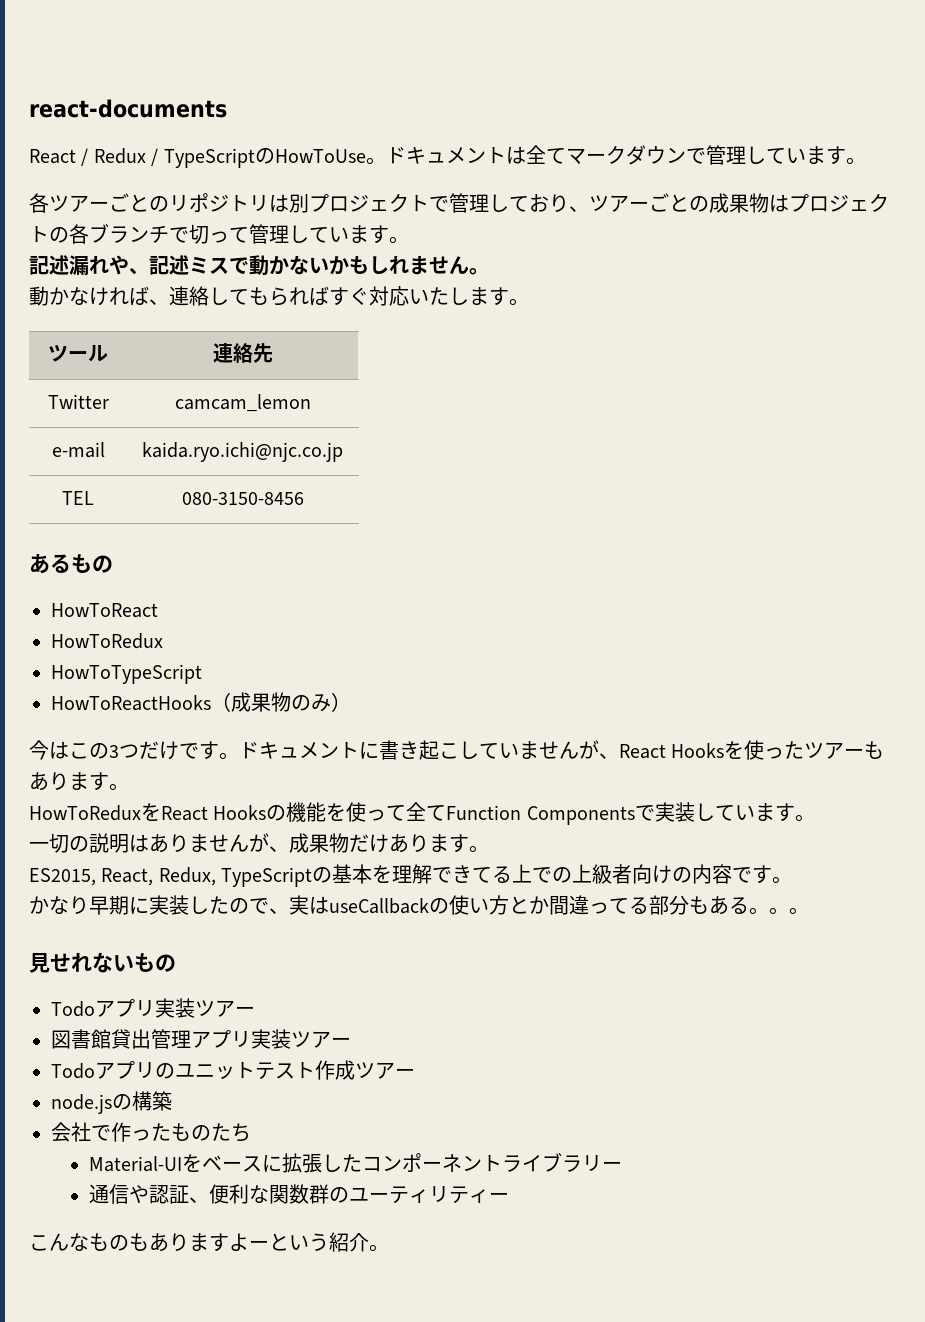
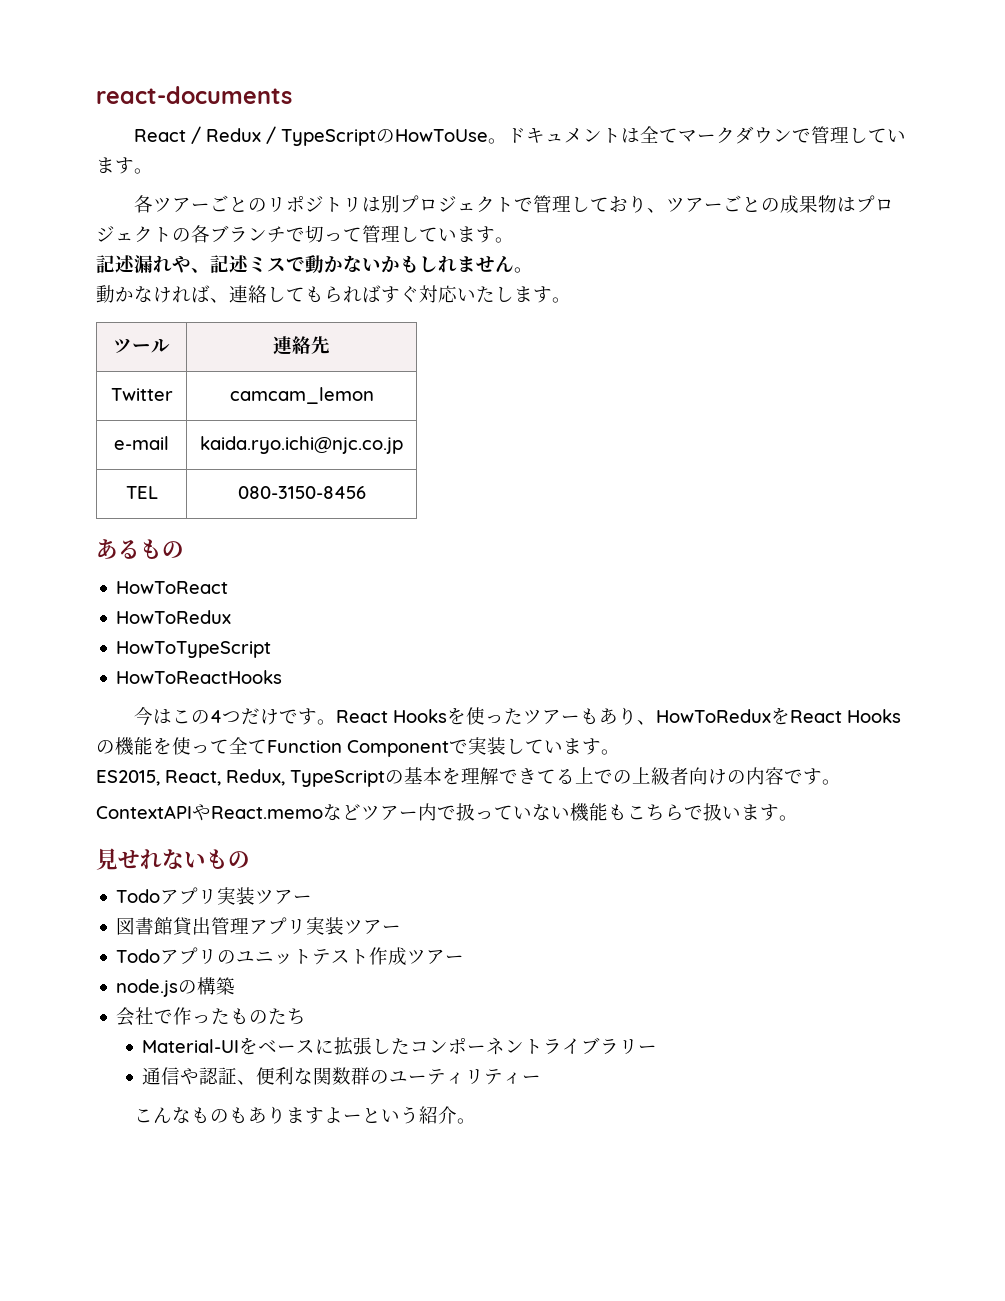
[211,692,351,712] （成果物のみ） -> (283, 677) none
[109,745,119,758] 3 -> [209,710,222,723] 4
[239,740,619,760] ドキュメントに書き起こしていませんが、 -> (336, 722) none
[69,772,129,791] ます。 // -> [636,720,656,725] 、
[526,806,635,825] Components -> [347,740,449,757] Component
[29,833,489,853] // 一切の説明はありませんが、成果物だけあります。 -> (620, 752) none
[29,895,789,915] かなり早期に実装したので、実はuseCallbackの使い方とか間違ってる部分もある。。 -> [96,803,779,822] ContextAPIやReact.memoなどツアー内で扱っていない機能もこちらで扱います

